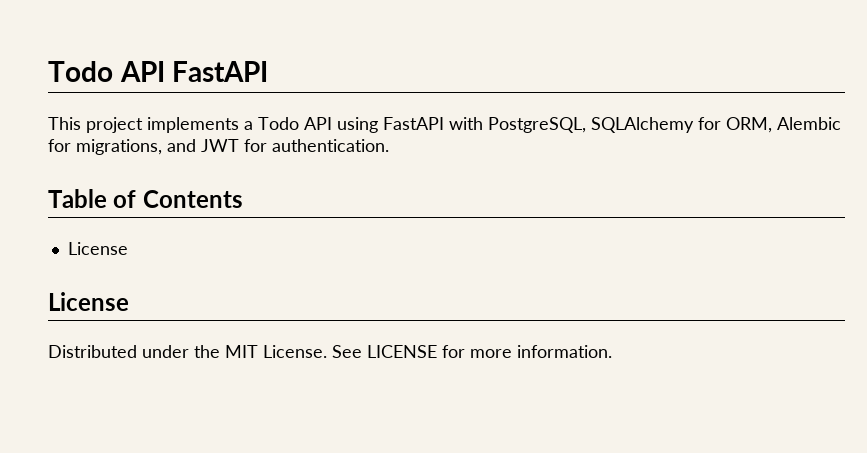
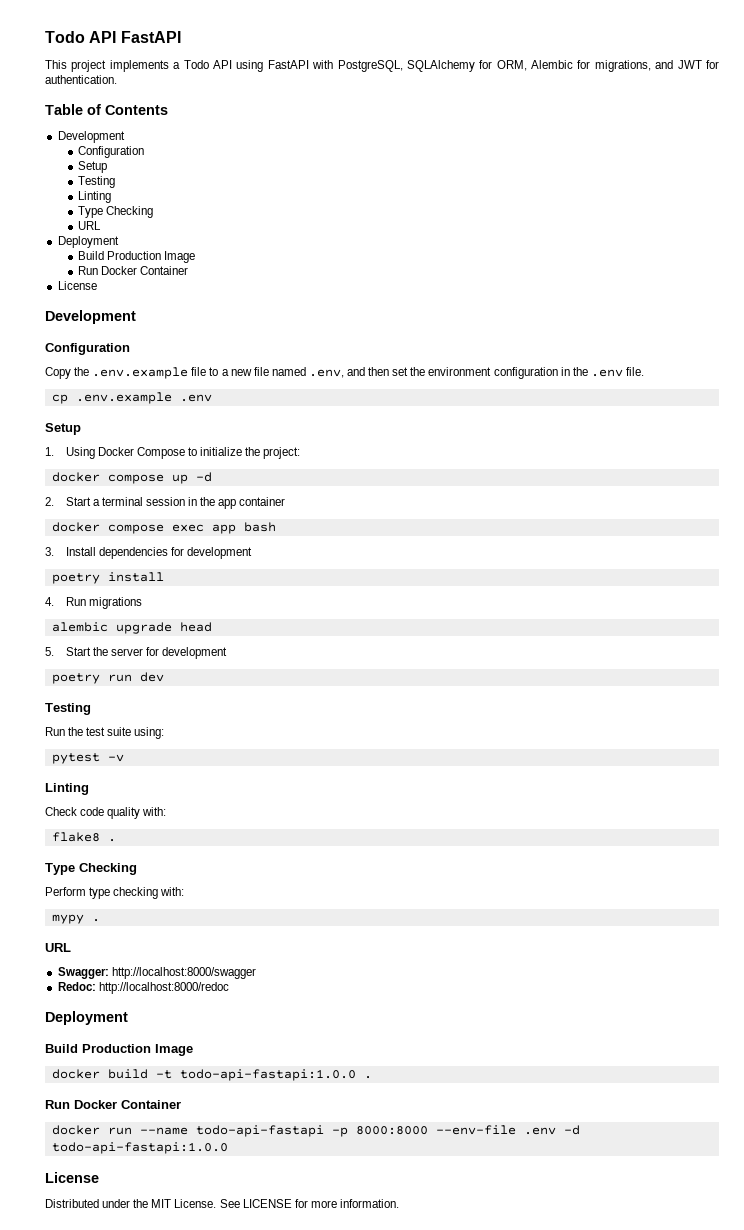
[67,242,128,255] License -> [57,131,125,143] [78,146,145,158] [78,161,108,173] [78,176,116,188] [78,191,112,203] [78,206,154,218] [78,221,102,230] [57,236,119,248] [78,251,196,263] [78,266,189,275] [57,281,97,290] [45,310,136,324] [45,343,130,355] [45,367,644,379] [51,392,212,404] [45,423,81,435] [45,447,301,459] [51,472,212,484] [45,497,286,509] [51,522,276,534] [45,547,252,559] [51,572,164,584] [45,597,142,609] [51,622,212,634] [45,647,227,659] [51,672,164,684] [45,703,91,715] [45,727,165,739] [51,753,124,764] [45,783,89,795] [45,807,167,819] [51,832,116,842] [45,863,137,875] [45,887,185,899] [51,914,100,924] [45,943,71,952] [57,967,256,979] [57,982,229,994] [45,1011,128,1025] [45,1044,193,1056] [51,1069,372,1081] [45,1100,181,1109] [51,1125,580,1137] [51,1142,228,1154] Development // Configuration // Setup // Testing // Linting // Type Checking // URL // Deployment // Build Production Image // Run Docker Container // License // Development // Configuration // Copy the .env.example file to a new file named .env, and then set the environment configuration in the .env file. // cp .env.example .env // Setup // 1. Using Docker Compose to initialize the project: // docker compose up -d // 2. Start a terminal session in the app container // docker compose exec app bash // 3. Install dependencies for development // poetry install // 4. Run migrations // alembic upgrade head // 5. Start the server for development // poetry run dev // Testing // Run the test suite using: // pytest -v // Linting // Check code quality with: // flake8 . // Type Checking // Perform type checking with: // mypy . // URL // Swagger: http://localhost:8000/swagger // Redoc: http://localhost:8000/redoc // Deployment // Build Production Image // docker build -t todo-api-fastapi:1.0.0 . // Run Docker Container // docker run --name todo-api-fastapi -p 8000:8000 --env-file .env -d todo-api-fastapi:1.0.0

